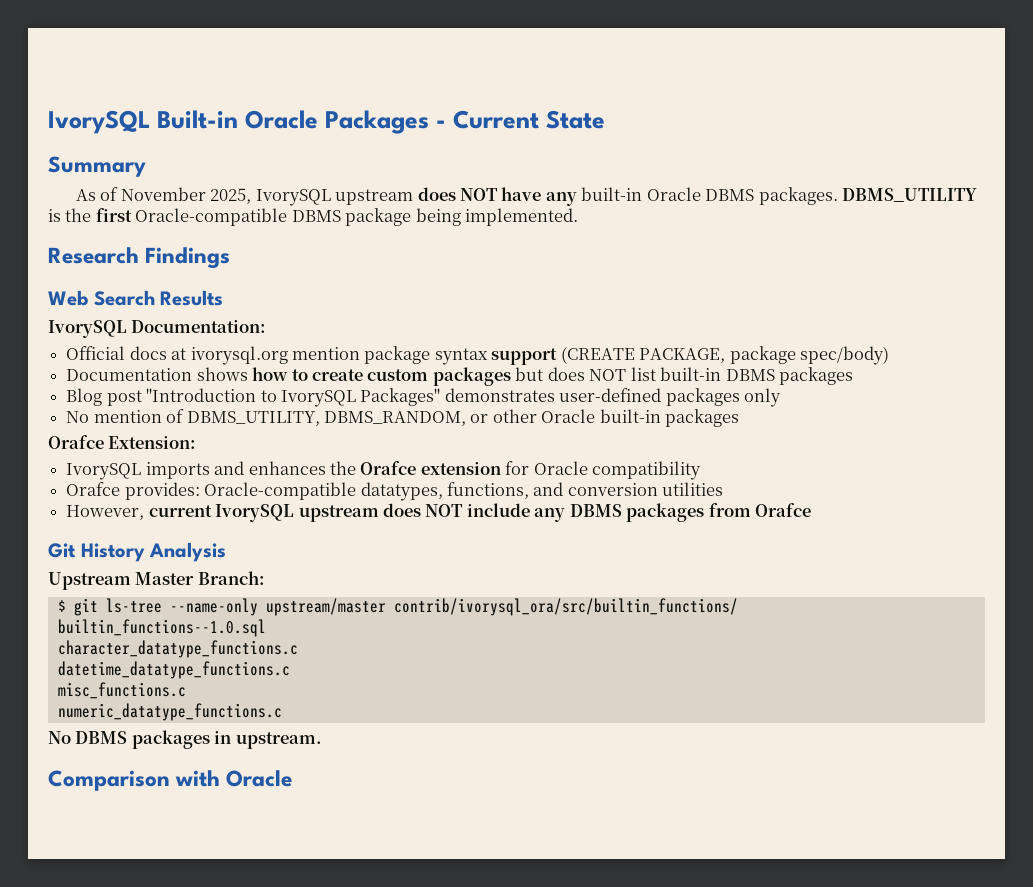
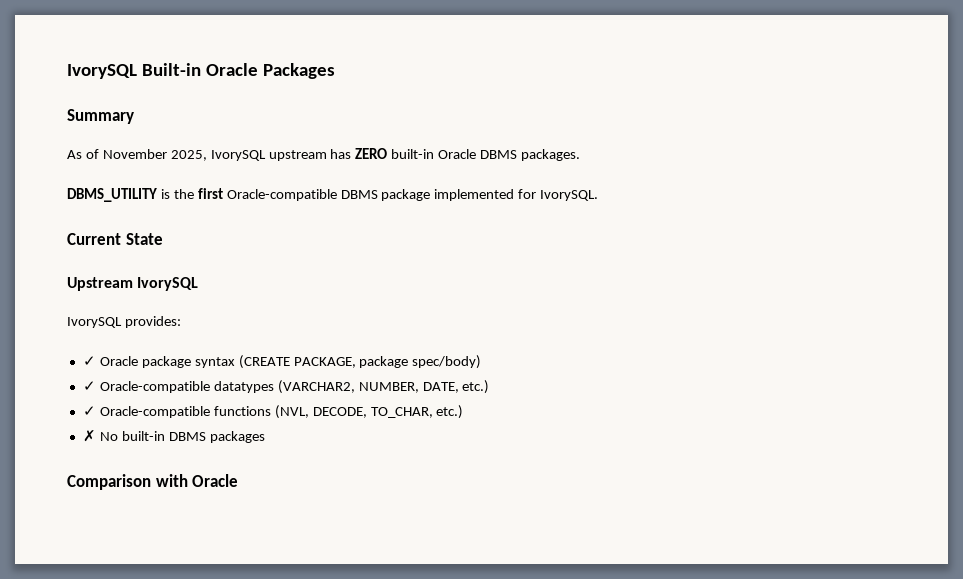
[436,110,605,129] - Current State -> (335, 71) none
[417,187,577,206] does NOT have any -> [330,148,388,159] has ZERO
(838, 196) none -> (581, 155) //
[415,208,579,226] [48,247,231,269] [48,290,224,306] [48,320,267,338] [66,346,360,365] being implemented. // Research Findings // Web Search Results // IvorySQL Documentation: // Official docs at ivorysql.org mention -> [434,189,599,201] [67,233,163,245] [67,277,199,291] [67,316,181,328] [82,356,138,366] implemented for IvorySQL. // Current State // Upstream IvorySQL // IvorySQL provides: // ✓ Oracle
[491,348,558,365] support -> (235, 362) none
[66,367,854,386] [66,388,782,407] [66,409,740,427] [48,435,197,449] [66,461,702,480] [66,482,724,501] [66,503,812,522] [48,542,227,562] [48,571,265,590] [57,598,738,616] [57,619,266,637] [57,640,298,658] [57,661,290,679] [57,682,186,699] [57,703,282,721] [48,730,322,749] Documentation shows how to create custom packages but does NOT list built-in DBMS packages // Blog post "Introduction to IvorySQL Packages" demonstrates user-defined packages only // No mention of DBMS_UTILITY, DBMS_RANDOM, or other Oracle built-in packages // Orafce Extension: // IvorySQL imports and enhances the Orafce extension for Oracle compatibility // Orafce provides: Oracle-compatible datatypes, functions, and conversion utilities // However, current IvorySQL upstream does NOT include any DBMS packages from Orafce // Git History Analysis // Upstream Master Branch: // $ git ls-tree --name-only upstream/master contrib/ivorysql_ora/src/builtin_functions/ // builtin_functions--1.0.sql // character_datatype_functions.c // datetime_datatype_functions.c // misc_functions.c // numeric_datatype_functions.c // No DBMS packages in upstream. -> [82,380,490,394] [82,405,464,419] [82,430,265,443] ✓ Oracle-compatible datatypes (VARCHAR2, NUMBER, DATE, etc.) // ✓ Oracle-compatible functions (NVL, DECODE, TO_CHAR, etc.) // ✗ No built-in DBMS packages

